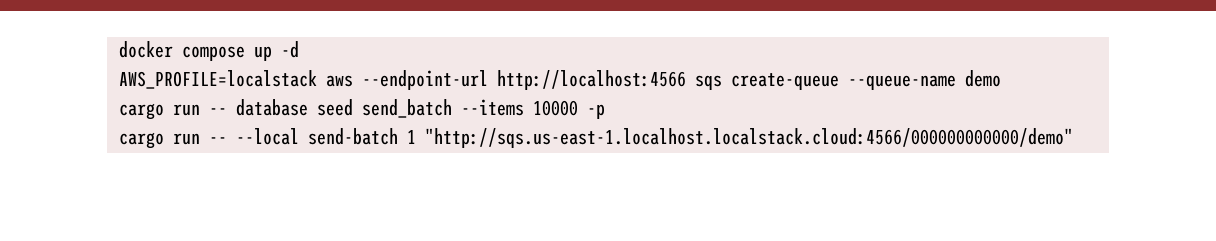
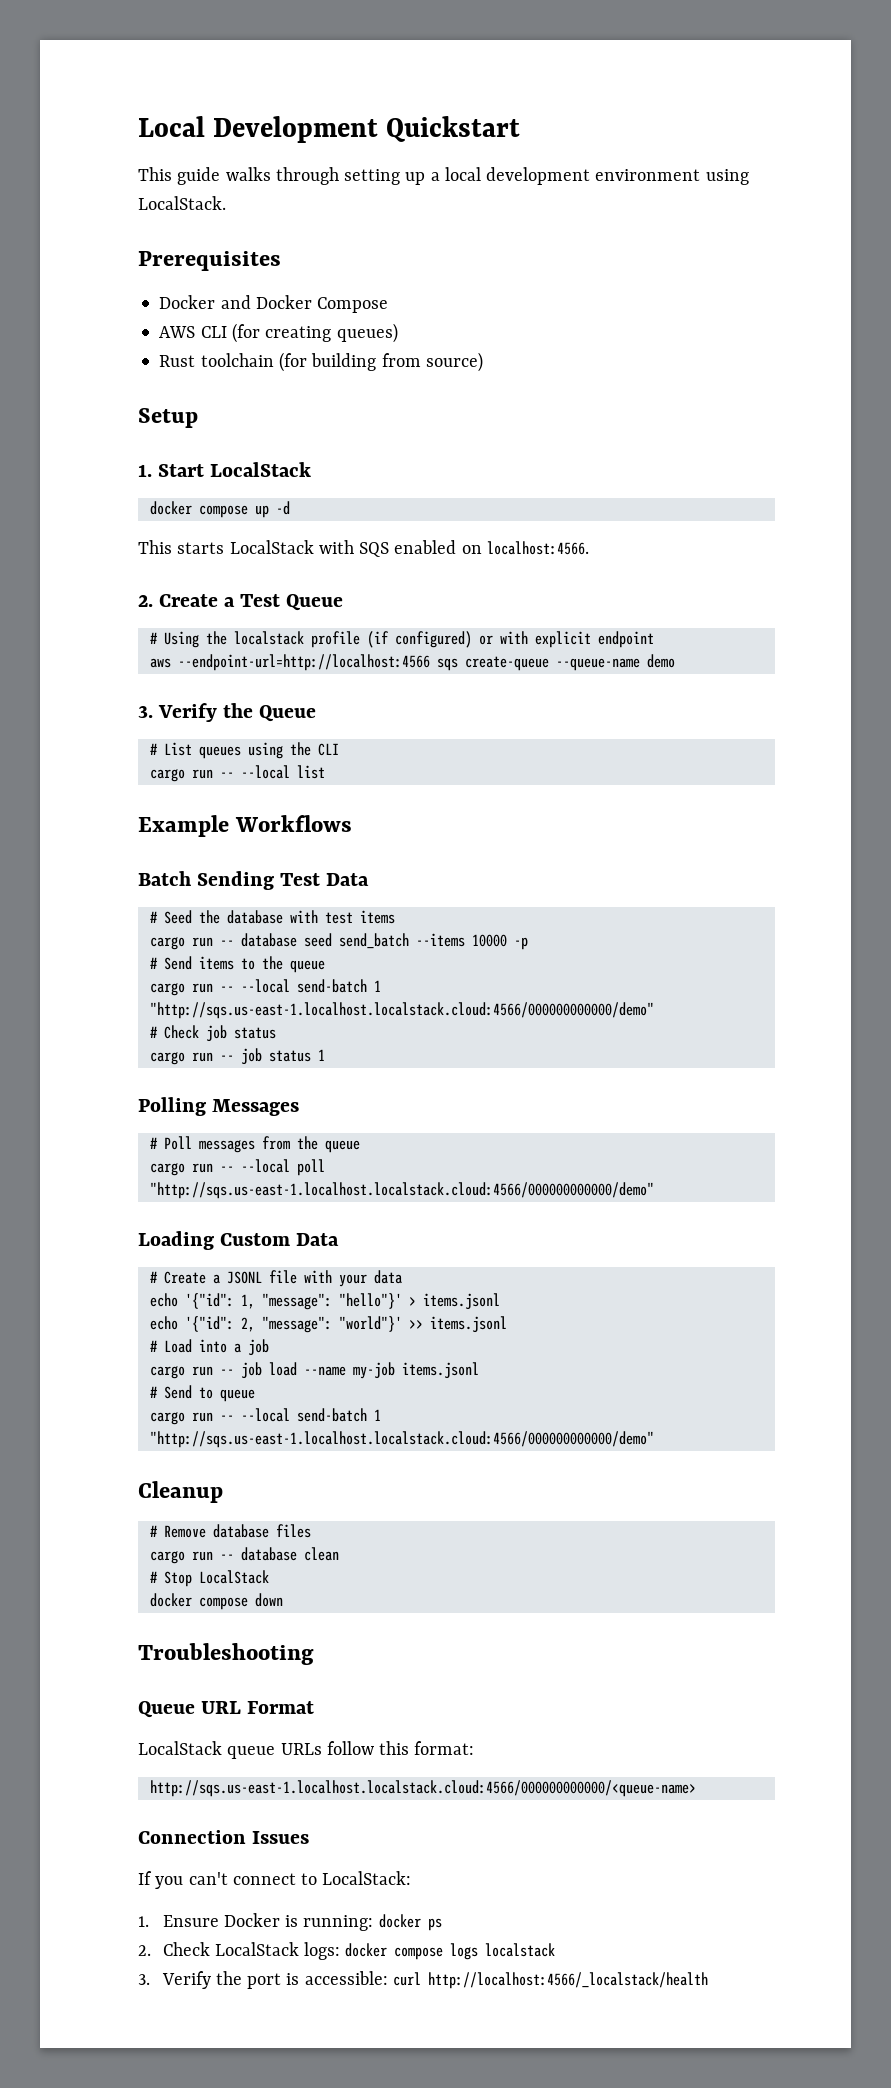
[119,41,300,61] [119,70,1002,90] docker compose up -d // AWS_PROFILE=localstack aws --endpoint-url http://localhost:4566 sqs create-queue --queue-name demo -> [138,116,521,143] [138,167,749,185] [138,196,226,210] [138,251,281,271] [159,295,389,313] [159,323,398,343] [159,352,483,372] [138,408,198,428] [138,462,312,477] [149,501,290,518] [138,540,589,557] [138,594,344,611] [149,631,654,648] [149,654,675,671] [138,703,317,722] [149,742,339,759] [149,765,325,782] [138,815,353,837] [138,871,370,890] [149,910,395,924] Local Development Quickstart // This guide walks through setting up a local development environment using LocalStack. // Prerequisites // Docker and Docker Compose // AWS CLI (for creating queues) // Rust toolchain (for building from source) // Setup // 1. Start LocalStack // docker compose up -d // This starts LocalStack with SQS enabled on localhost:4566. // 2. Create a Test Queue // # Using the localstack profile (if configured) or with explicit endpoint // aws --endpoint-url=http://localhost:4566 sqs create-queue --queue-name demo // 3. Verify the Queue // # List queues using the CLI // cargo run -- --local list // Example Workflows // Batch Sending Test Data // # Seed the database with test items
[119,128,1074,149] // cargo run -- --local send-batch 1 "http://sqs.us-east-1.localhost.localstack.cloud:4566/000000000000/demo" -> [149,956,325,973] [149,979,381,996] [149,1002,654,1019] [149,1025,276,1042] [149,1048,325,1065] [138,1097,300,1116] [149,1136,360,1153] [149,1159,325,1176] [149,1182,654,1199] [138,1231,340,1250] [149,1270,402,1287] [149,1293,500,1310] [149,1316,507,1333] [149,1339,269,1356] [149,1362,479,1379] [149,1385,255,1402] [149,1408,381,1425] [149,1431,654,1448] [138,1481,223,1503] [149,1524,311,1538] [149,1547,339,1564] [149,1570,269,1587] [149,1593,283,1610] [138,1643,314,1665] [138,1701,315,1718] [138,1741,475,1759] [149,1780,696,1797] [138,1830,310,1844] [138,1871,412,1889] [138,1913,442,1931] [138,1942,556,1960] [138,1971,708,1989] // # Send items to the queue // cargo run -- --local send-batch 1 "http://sqs.us-east-1.localhost.localstack.cloud:4566/000000000000/demo" // # Check job status // cargo run -- job status 1 // Polling Messages // # Poll messages from the queue // cargo run -- --local poll "http://sqs.us-east-1.localhost.localstack.cloud:4566/000000000000/demo" // Loading Custom Data // # Create a JSONL file with your data // echo '{"id": 1, "message": "hello"}' > items.jsonl // echo '{"id": 2, "message": "world"}' >> items.jsonl // # Load into a job // cargo run -- job load --name my-job items.jsonl // # Send to queue // cargo run -- --local send-batch 1 "http://sqs.us-east-1.localhost.localstack.cloud:4566/000000000000/demo" // Cleanup // # Remove database files // cargo run -- database clean // # Stop LocalStack // docker compose down // Troubleshooting // Queue URL Format // LocalStack queue URLs follow this format: // http://sqs.us-east-1.localhost.localstack.cloud:4566/000000000000/<queue-name> // Connection Issues // If you can't connect to LocalStack: // 1. Ensure Docker is running: docker ps // 2. Check LocalStack logs: docker compose logs localstack // 3. Verify the port is accessible: curl http://localhost:4566/_localstack/health

